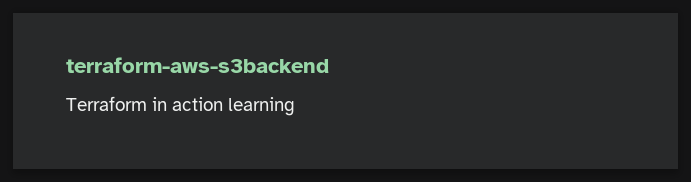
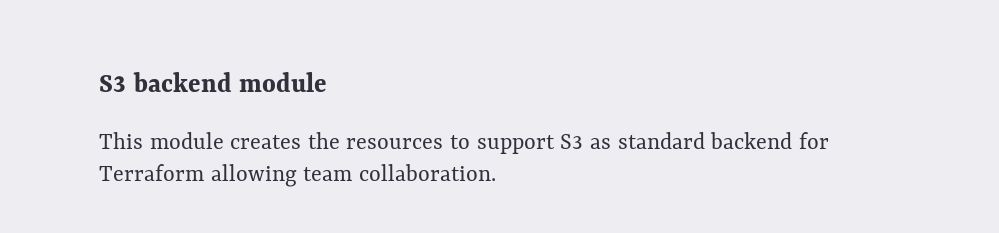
[66,57,329,73] [66,96,296,116] terraform-aws-s3backend // Terraform in action learning -> [99,72,328,92] [99,132,829,154] [99,164,496,187] S3 backend module // This module creates the resources to support S3 as standard backend for Terraform allowing team collaboration.

